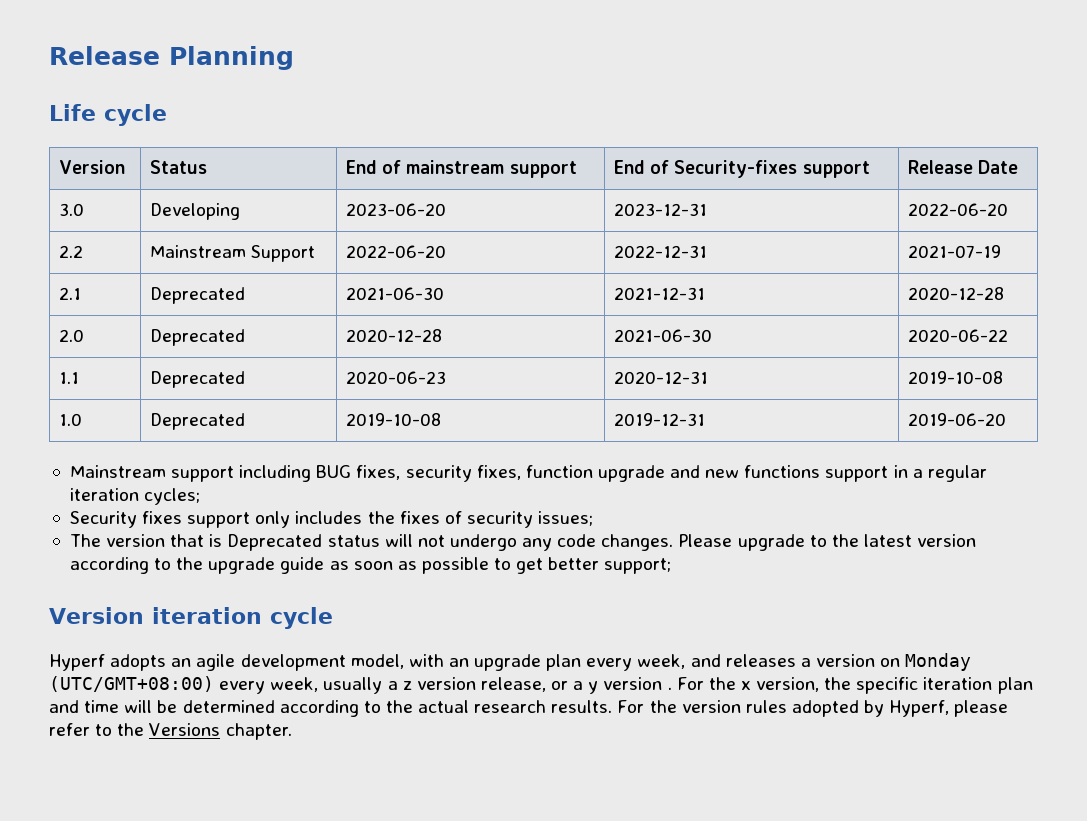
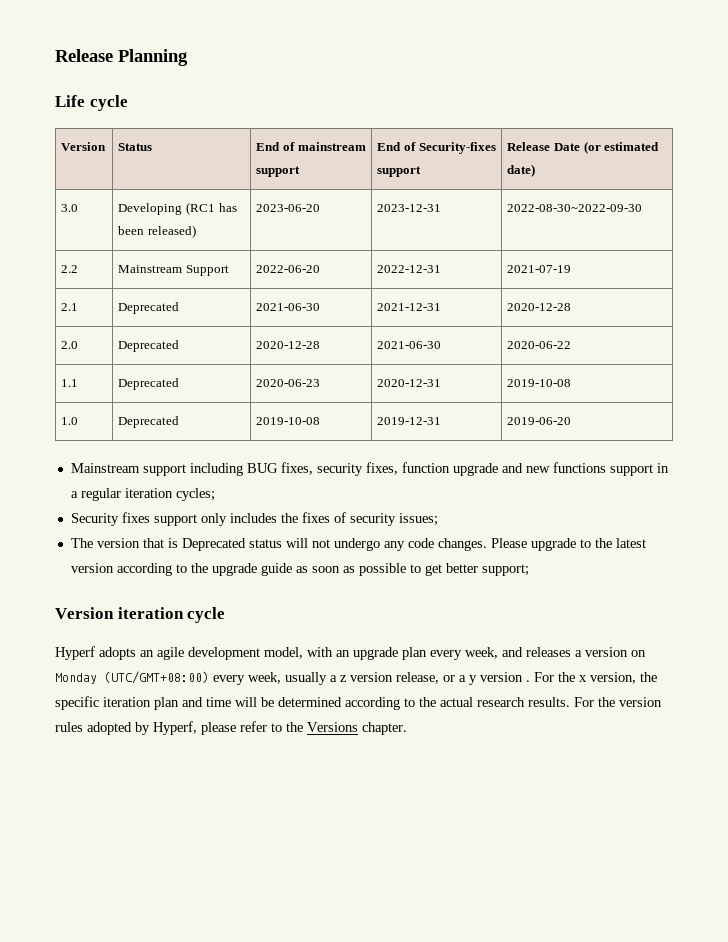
(1019, 167) none -> [583,141,660,154] [507,164,536,177] (or estimated date)
(241, 211) none -> [185,202,237,215] [118,225,196,238] (RC1 has been released)
[908,203,1009,216] 2022-06-20 -> [507,204,643,212] 2022-08-30~2022-09-30

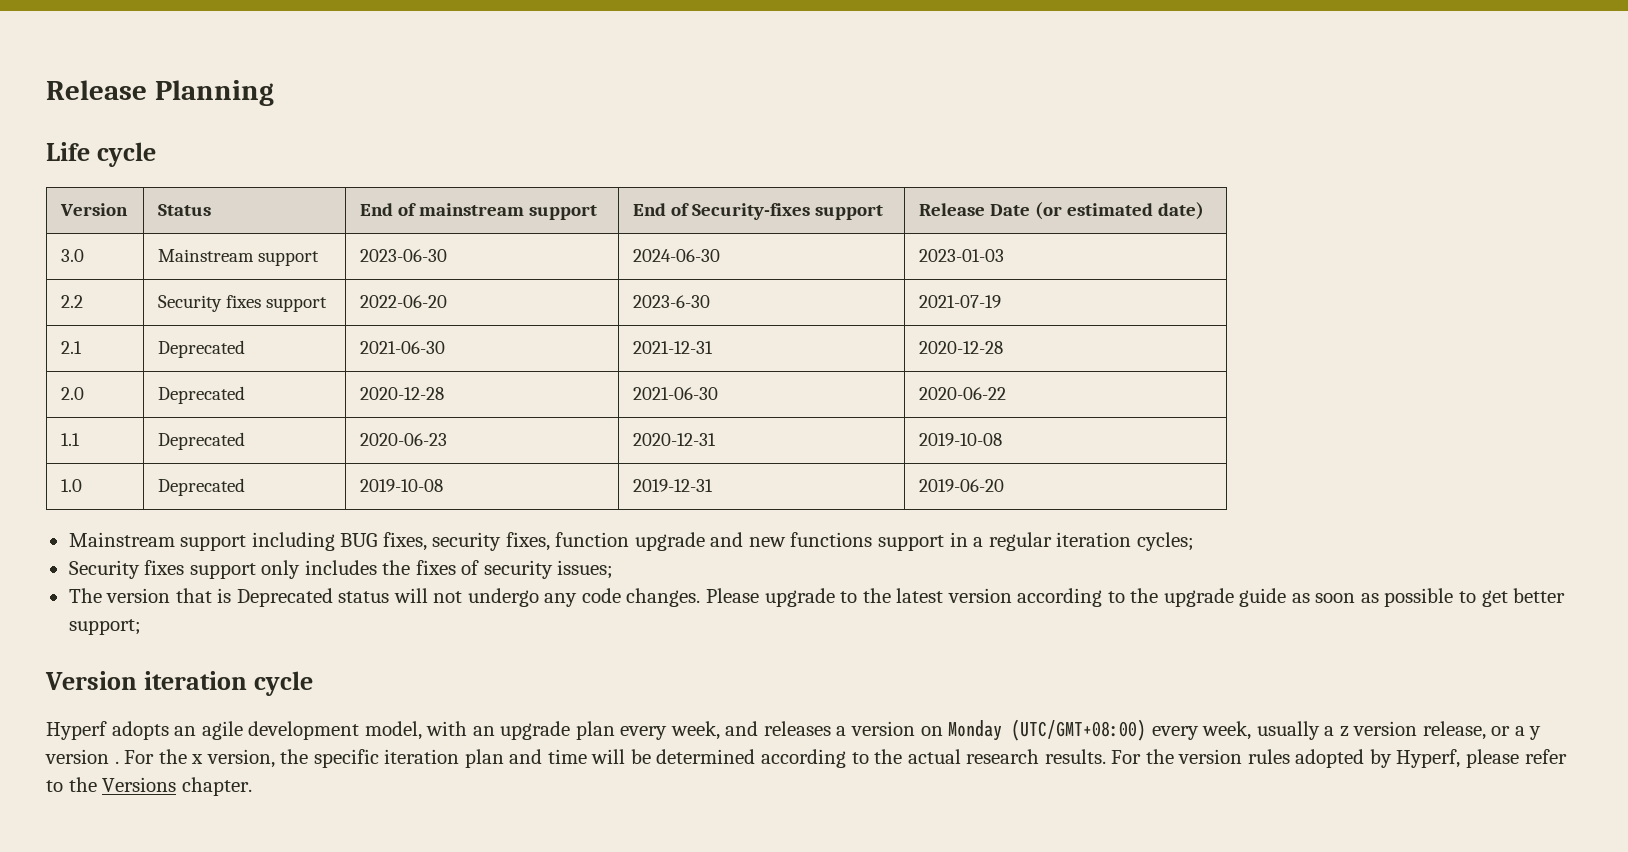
[118,202,237,215] [118,225,196,238] [256,204,321,212] [377,204,442,212] [507,204,643,212] [61,265,79,273] [118,265,229,276] Developing (RC1 has been released) | 2023-06-20 | 2023-12-31 | 2022-08-30~2022-09-30 // 2.2 | Mainstream Support -> [158,249,320,266] [360,249,448,262] [633,249,721,262] [919,249,1005,262] [61,295,84,308] [158,295,328,312] Mainstream support | 2023-06-30 | 2024-06-30 | 2023-01-03 // 2.2 | Security fixes support
[377,265,442,273] 2022-12-31 -> [633,295,711,308] 2023-6-30

